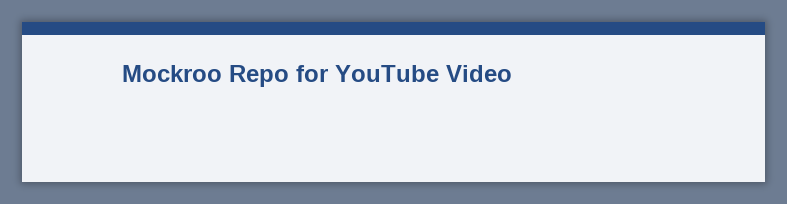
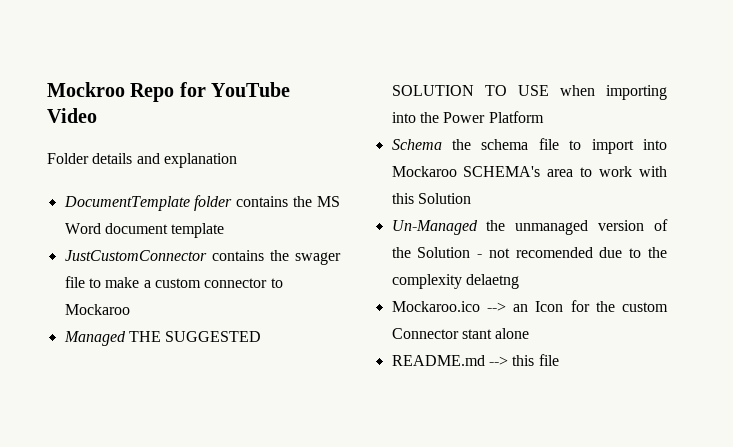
(512, 73) none -> [47,153,237,168] [63,195,340,211] [64,223,225,238] [64,250,341,265] [64,276,283,288] [64,304,130,315] [63,331,262,346] [391,85,667,100] [391,111,544,123] [391,138,667,154] [391,166,667,177] [391,193,471,204] [391,219,668,235] [391,247,667,258] [391,274,519,289] [391,300,668,312] [391,328,530,339] [391,354,559,366] // Folder details and explanation // DocumentTemplate folder contains the MS Word document template // JustCustomConnector contains the swager file to make a custom connector to Mockaroo // Managed THE SUGGESTED SOLUTION TO USE when importing into the Power Platform // Schema the schema file to import into Mockaroo SCHEMA's area to work with this Solution // Un-Managed the unmanaged version of the Solution - not recomended due to the complexity delaetng // Mockaroo.ico --> an Icon for the custom Connector stant alone // README.md --> this file

